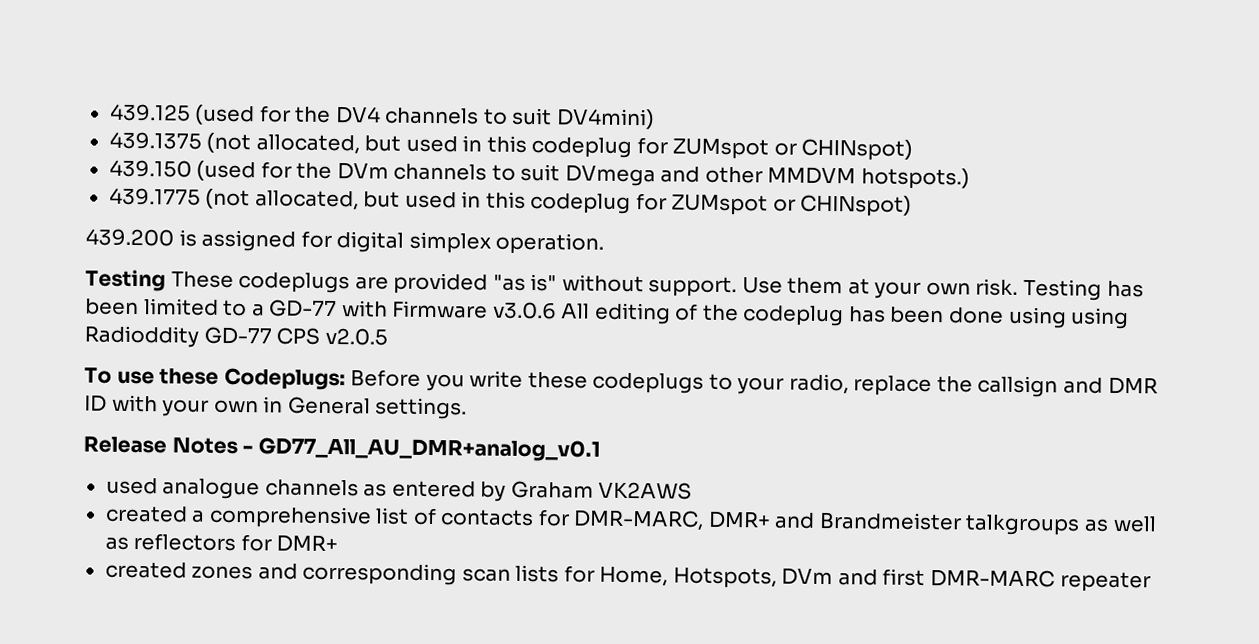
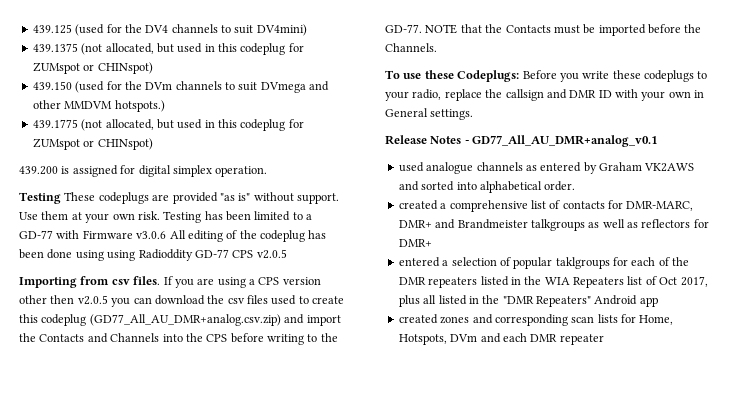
(388, 336) none -> [19,276,321,288] [19,295,345,307] [19,314,341,326] [19,333,338,345] [385,24,702,36] [385,43,437,52] // Importing from csv files. If you are using a CPS version other then v2.0.5 you can download the csv files used to create this codeplug (GD77_All_AU_DMR+analog.csv.zip) and import the Contacts and Channels into the CPS before writing to the GD-77. NOTE that the Contacts must be imported before the Channels.
(693, 490) none -> [398,181,576,193] and sorted into alphabetical order.
(339, 543) none -> [398,257,690,269] [398,276,708,288] [398,295,658,307] // entered a selection of popular taklgroups for each of the DMR repeaters listed in the WIA Repeaters list of Oct 2017, plus all listed in the "DMR Repeaters" Android app
[882,568,1055,588] first DMR-MARC -> [502,333,558,342] each DMR

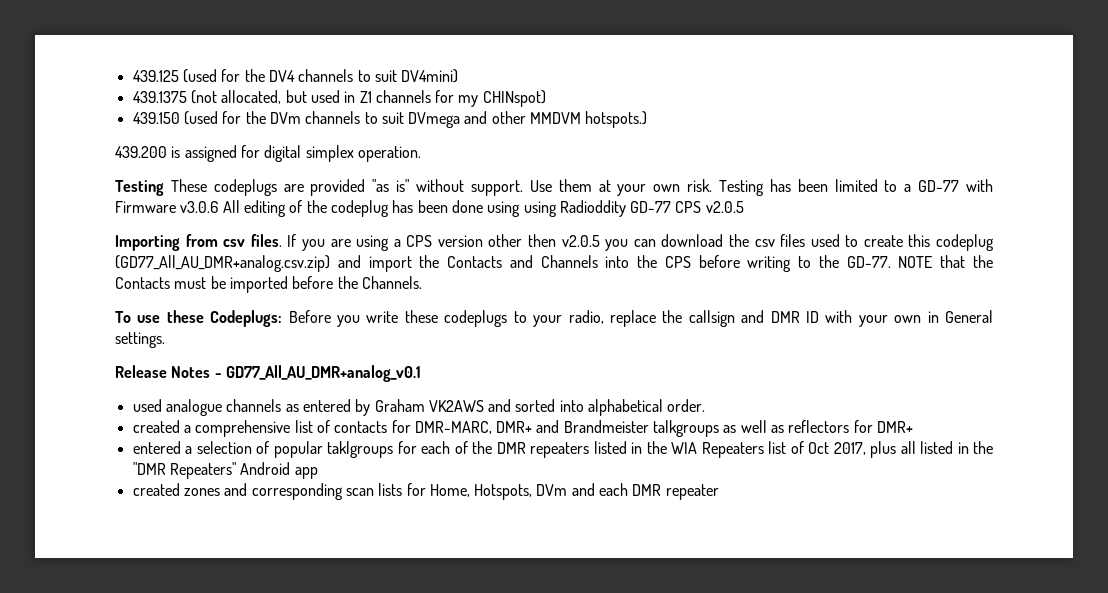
[218,43,304,55] [32,62,95,74] this codeplug for ZUMspot or -> [359,90,479,107] Z1 channels for my
[32,119,304,131] [32,138,153,150] // 439.1775 (not allocated, but used in this codeplug for ZUMspot or CHINspot) -> (648, 119) none

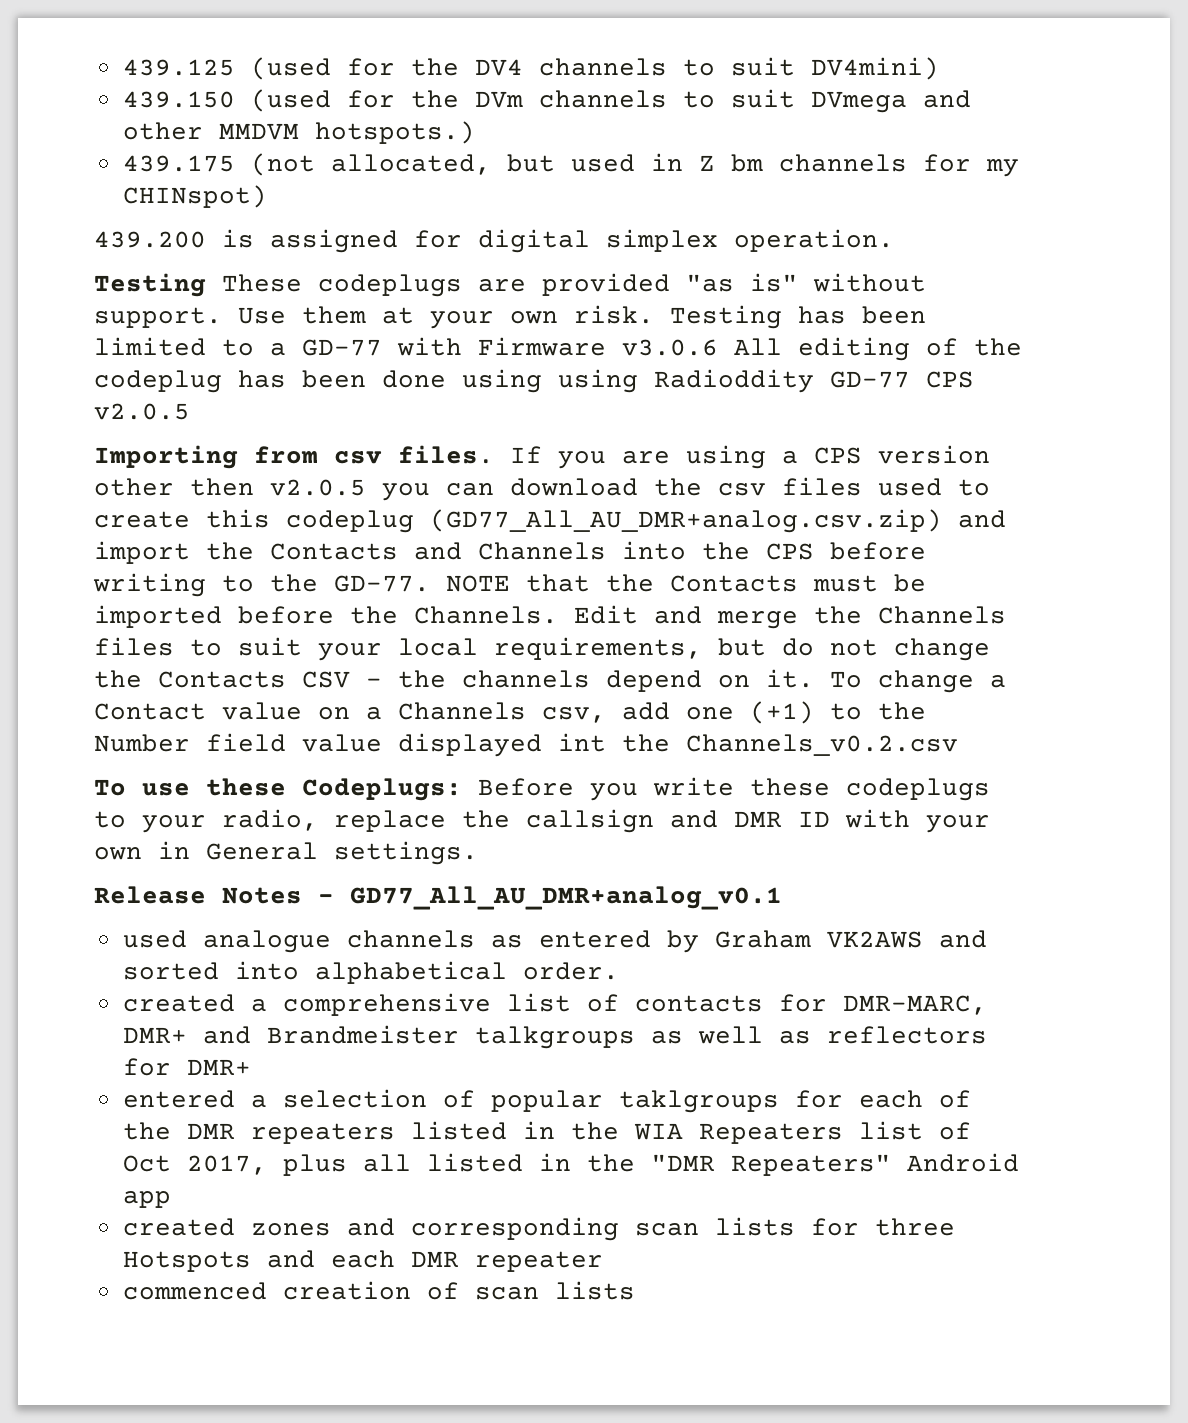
[132,90,546,107] // 439.1375 (not allocated, but used in Z1 channels for my CHINspot) -> (939, 68) none
(648, 119) none -> [122,153,1019,177] [122,185,267,208] // 439.175 (not allocated, but used in Z bm channels for my CHINspot)
(422, 282) none -> [574,605,1006,629] [94,637,990,661] [94,669,1006,693] [94,701,926,724] [94,733,958,757] Edit and merge the Channels files to suit your local requirements, but do not change the Contacts CSV - the channels depend on it. To change a Contact value on a Channels csv, add one (+1) to the Number field value displayed int the Channels_v0.2.csv
[429,484,568,500] Home, Hotspots, DVm -> [874,1218,955,1236] [122,1251,251,1272] three Hotspots
(719, 492) none -> [122,1281,635,1300] // commenced creation of scan lists

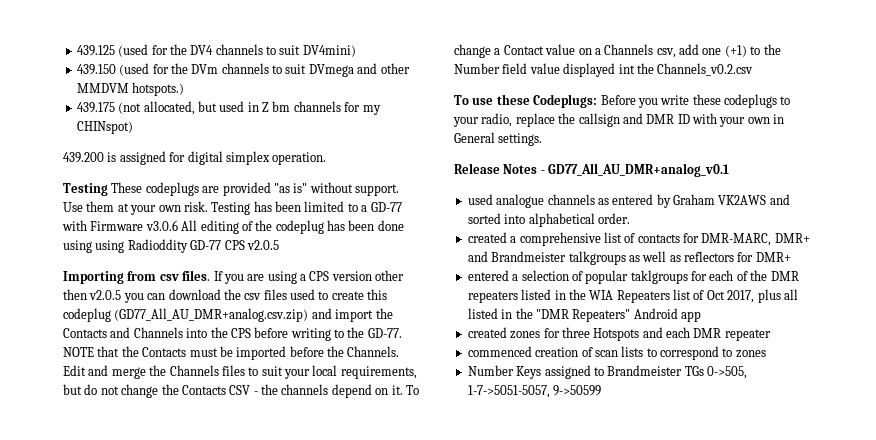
[346,1217,795,1241] and corresponding scan lists -> (541, 335) none
(635, 1290) none -> [646,346,766,360] [467,365,747,379] [467,385,602,398] to correspond to zones // Number Keys assigned to Brandmeister TGs 0->505, 1-7->5051-5057, 9->50599

